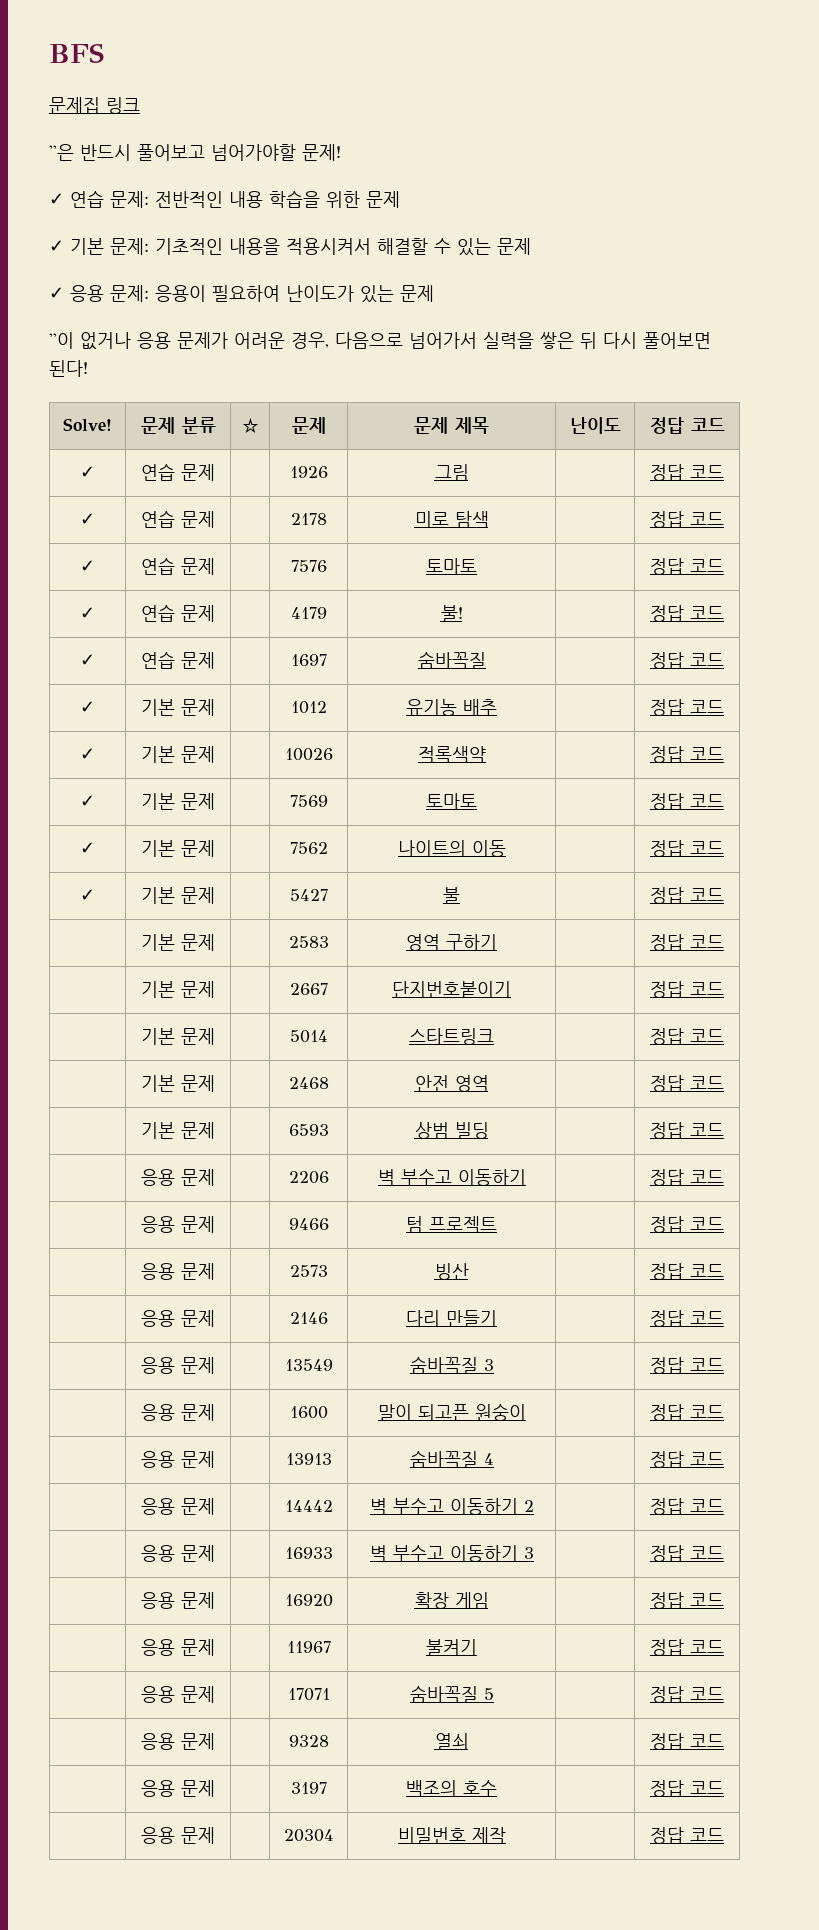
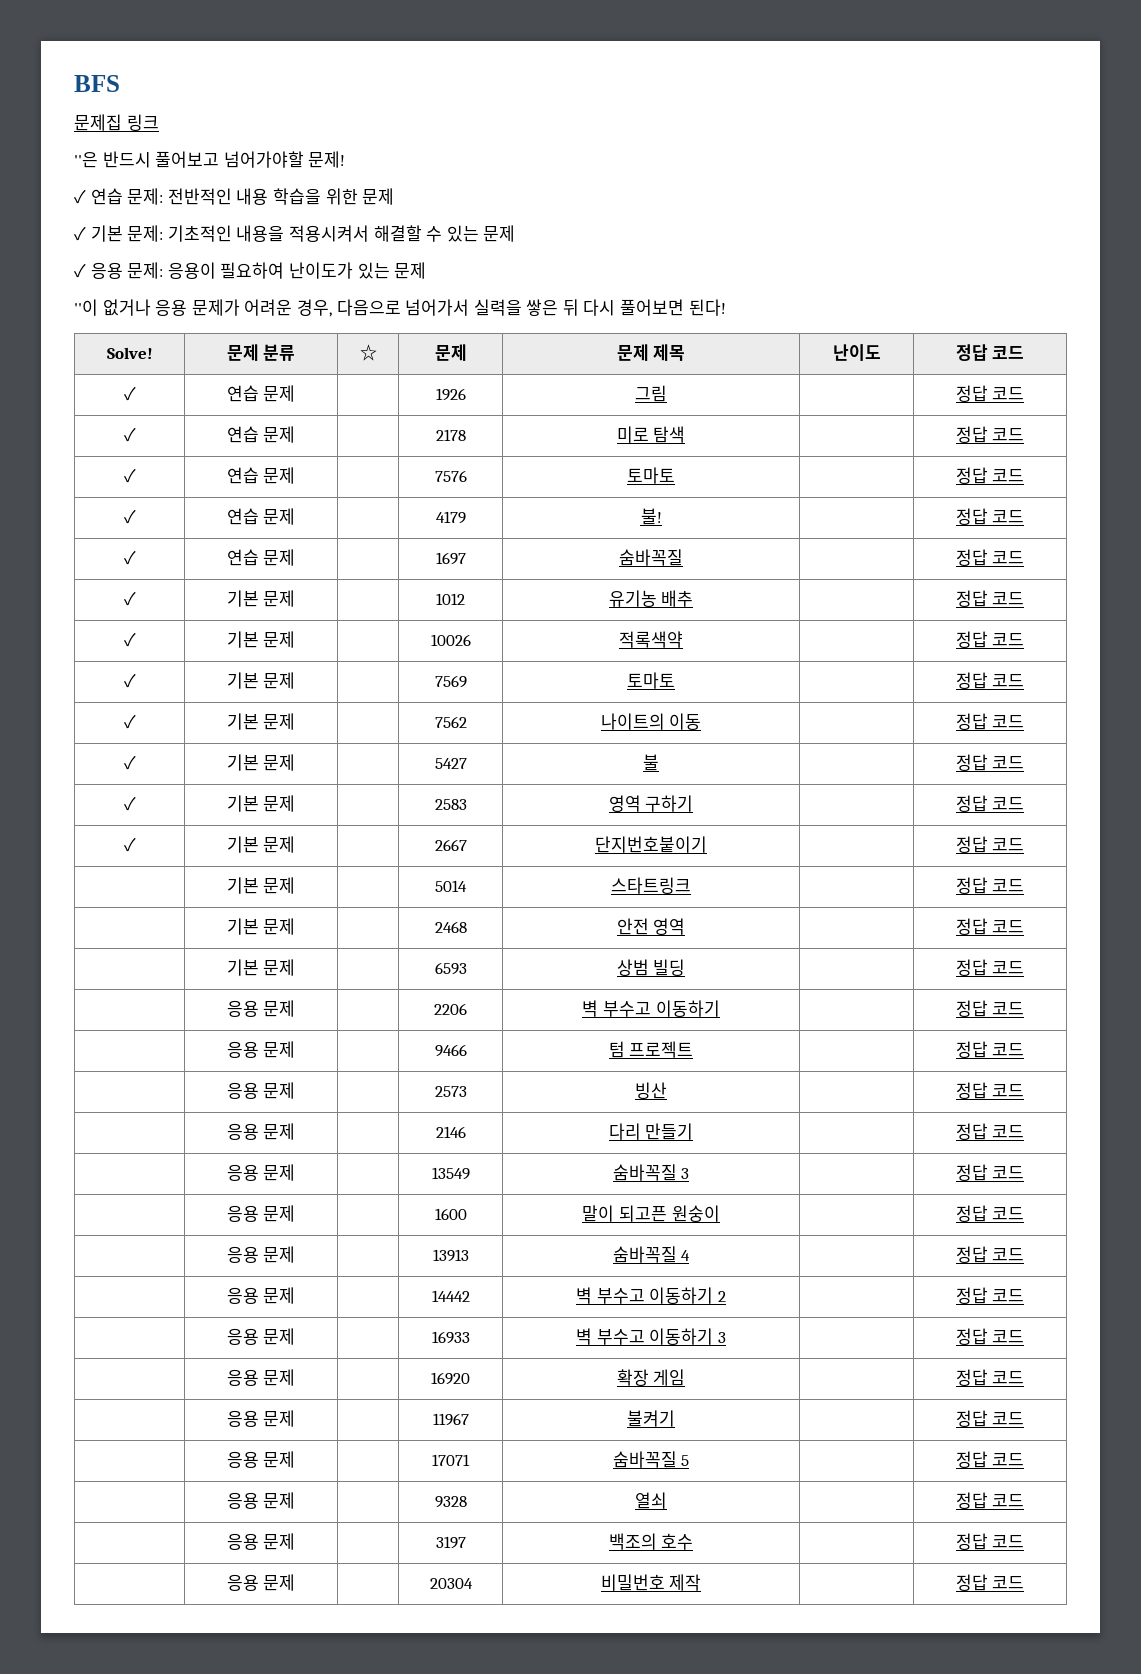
(724, 894) none -> [123,796,136,811] ✓
(724, 941) none -> [123,837,136,852] ✓

